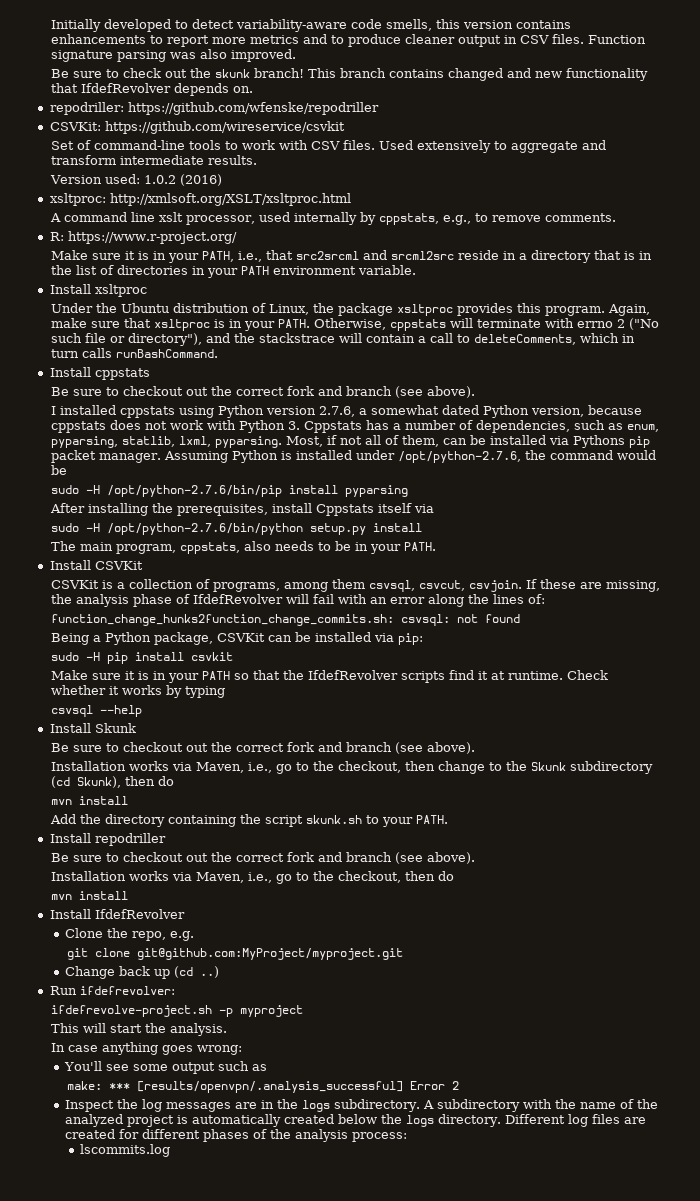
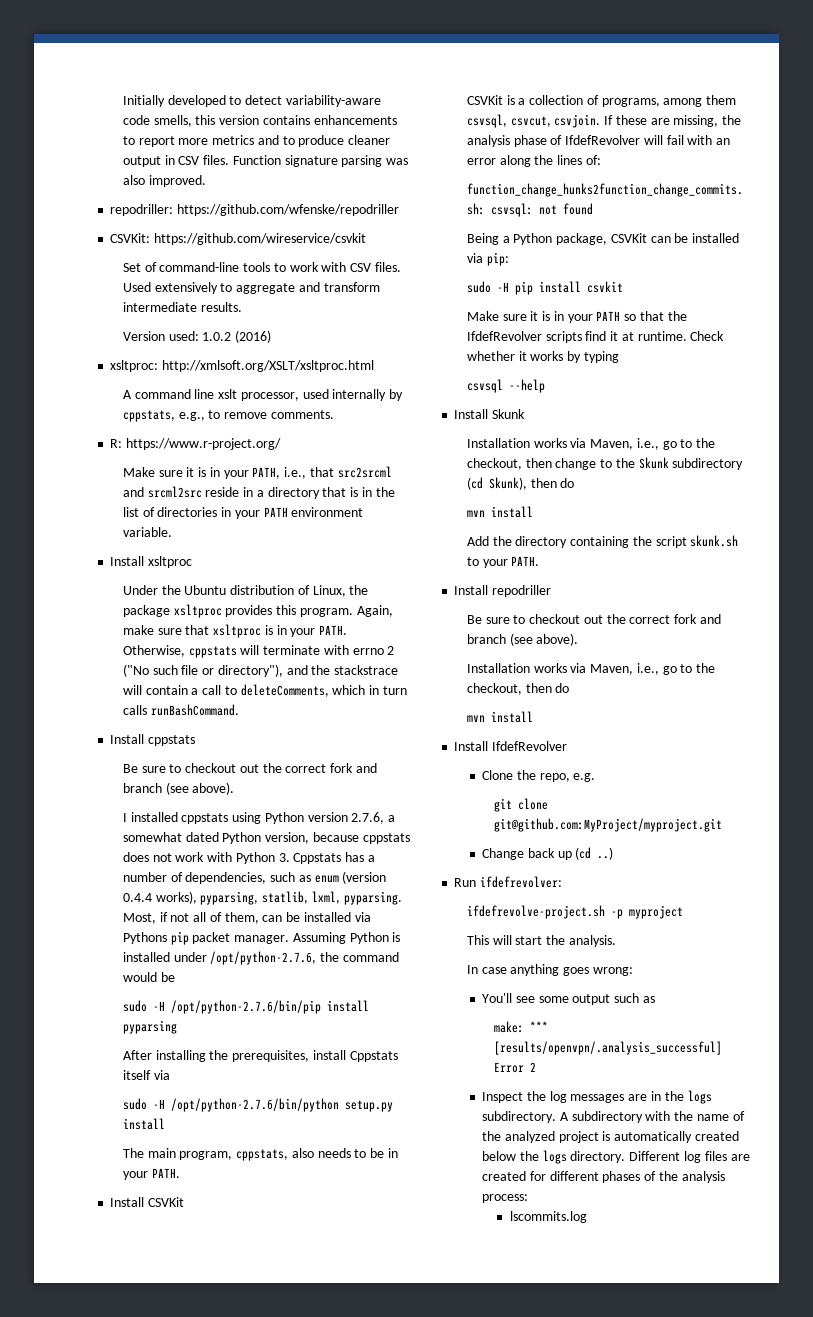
[51,68,649,81] [51,83,254,96] // Be sure to check out the skunk branch! This branch contains changed and new functionality that IfdefRevolver depends on. -> (206, 181) none
[627,424,660,432] enum, -> [314,871,387,884] [122,891,197,904] enum (version 0.4.4 works),
[51,742,476,754] // Be sure to checkout out the correct fork and branch (see above). -> (526, 414) none

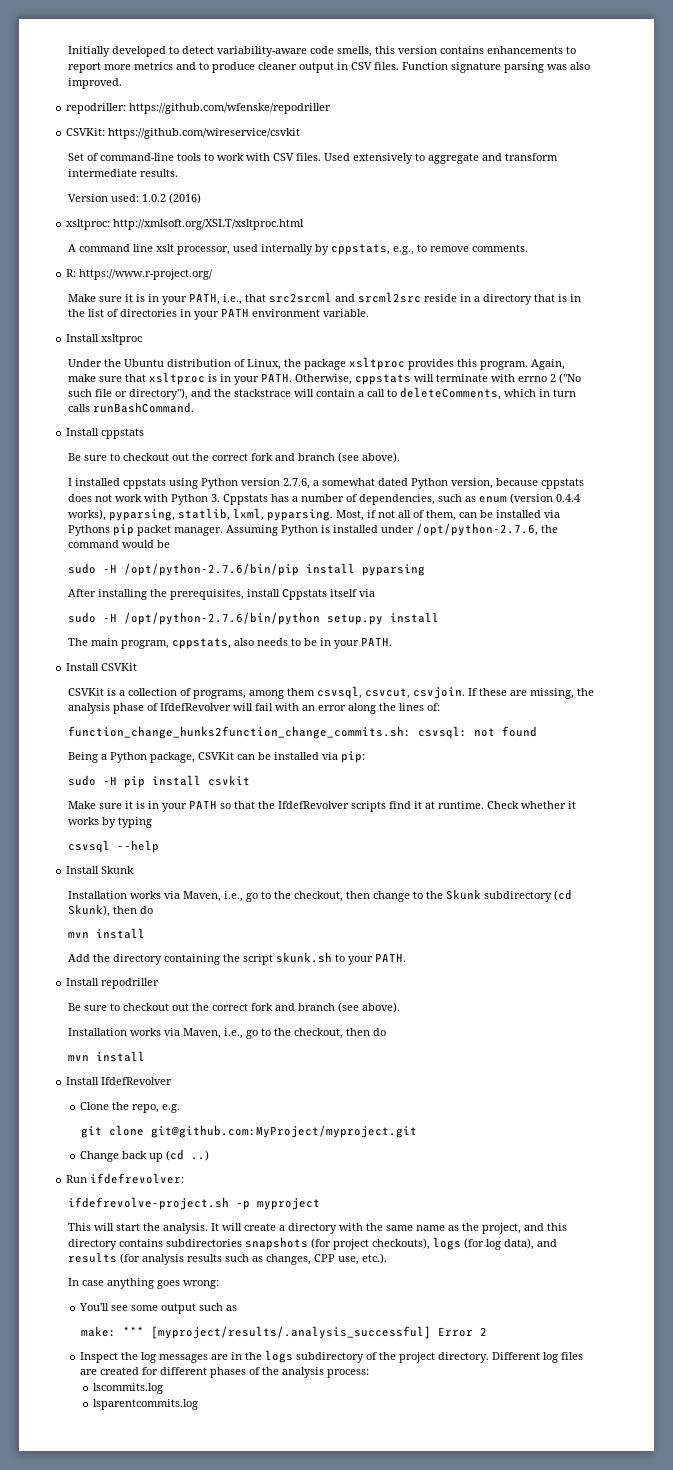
(616, 941) none -> [210,1223,567,1234] [67,1237,557,1250] [67,1252,387,1265] It will create a directory with the same name as the project, and this directory contains subdirectories snapshots (for project checkouts), logs (for log data), and results (for analysis results such as changes, CPP use, etc.).
[494,1041,723,1055] [results/openvpn/.analysis_successful] -> [151,1326,432,1339] [myproject/results/.analysis_successful]
[482,1111,745,1123] [482,1131,740,1143] [482,1150,567,1164] subdirectory. A subdirectory with the name of the analyzed project is automatically created below the logs -> [295,1352,435,1363] subdirectory of the project
(587, 1217) none -> [93,1399,199,1410] // lsparentcommits.log

